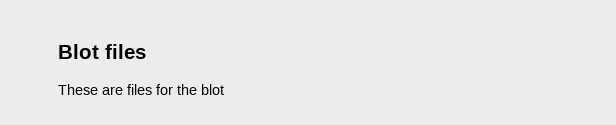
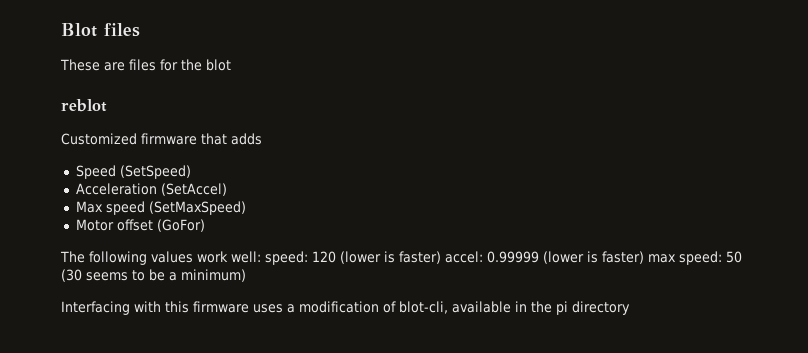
(224, 89) none -> [61,99,107,112] [61,133,262,145] [75,165,191,179] [75,183,227,196] [75,201,246,215] [75,219,205,232] [60,251,742,265] [61,269,246,282] [61,301,630,315] // reblot // Customized firmware that adds // Speed (SetSpeed) // Acceleration (SetAccel) // Max speed (SetMaxSpeed) // Motor offset (GoFor) // The following values work well: speed: 120 (lower is faster) accel: 0.99999 (lower is faster) max speed: 50 (30 seems to be a minimum) // Interfacing with this firmware uses a modification of blot-cli, available in the pi directory

